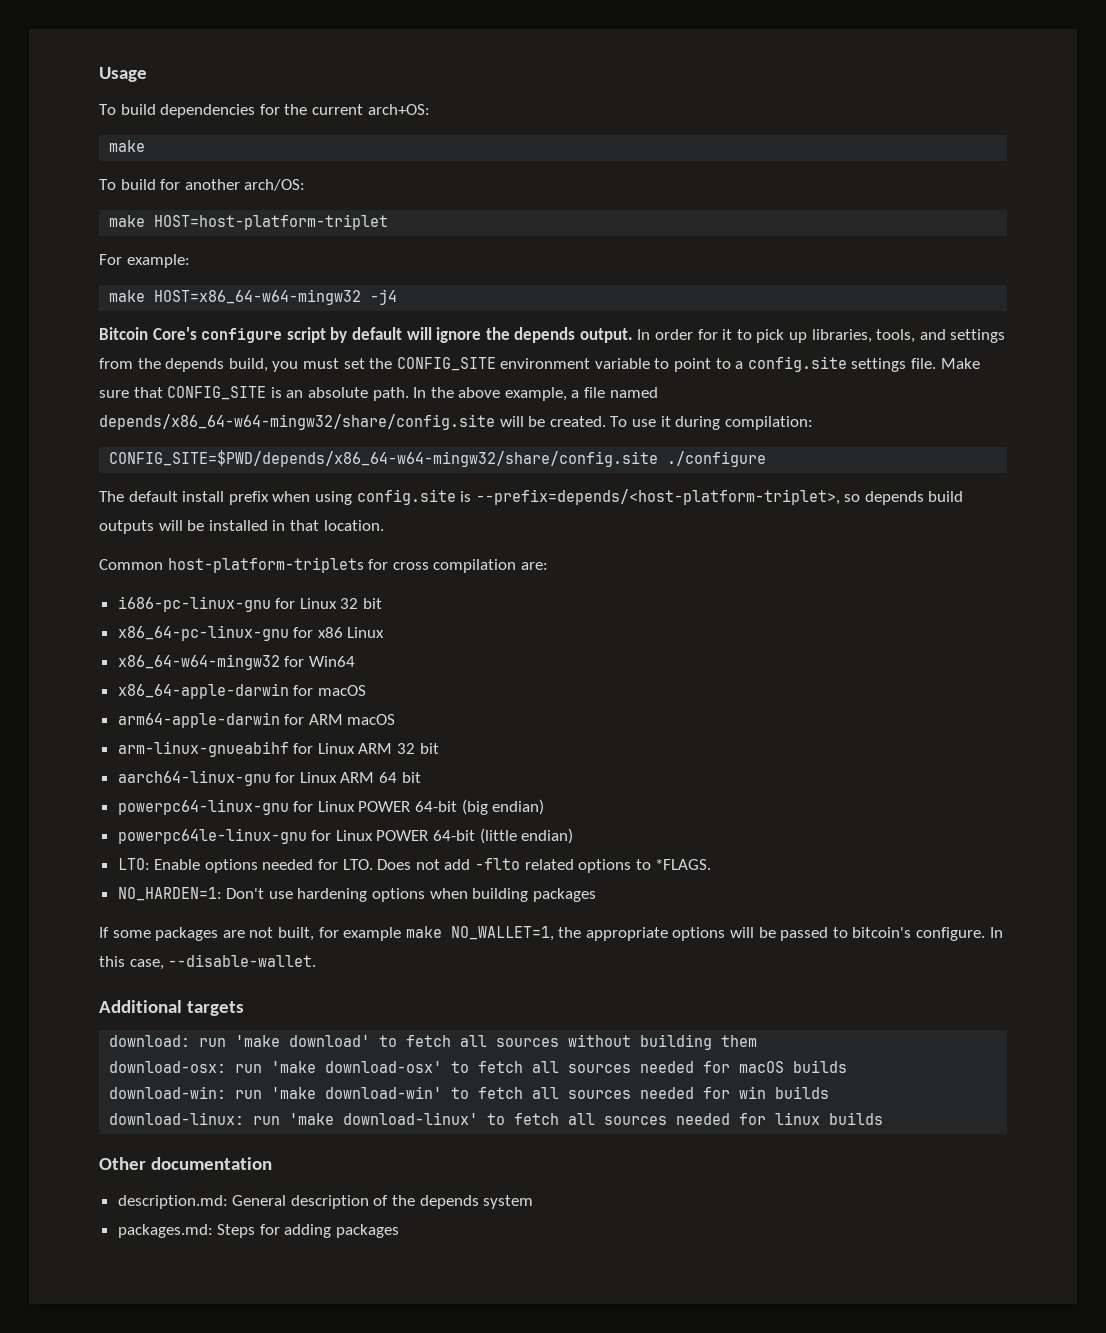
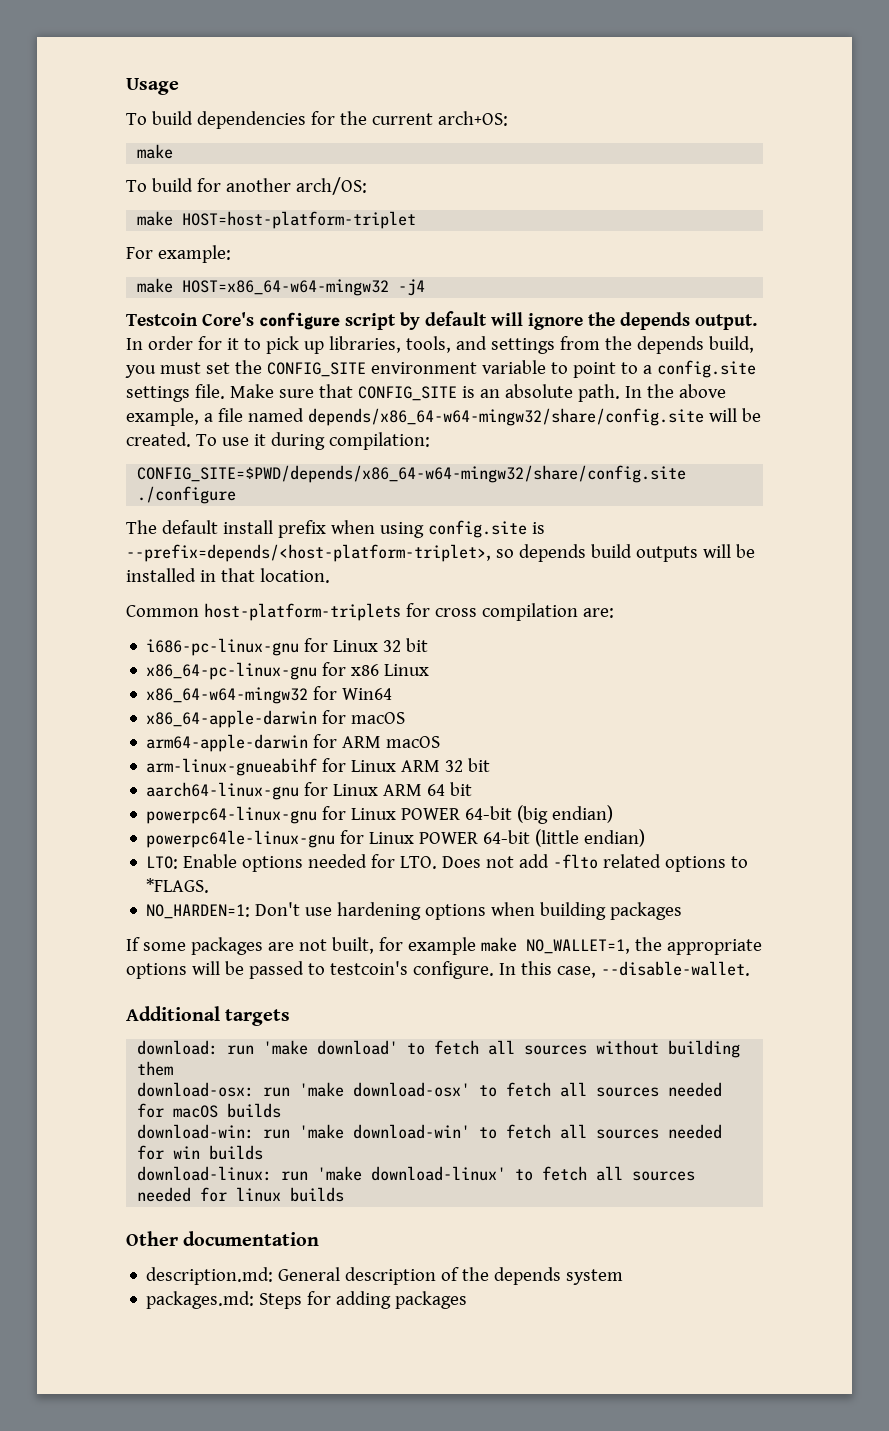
[99,327,148,340] Bitcoin -> [126,313,198,326] Testcoin
[852,927,912,938] bitcoin's -> [329,961,408,975] testcoin's

